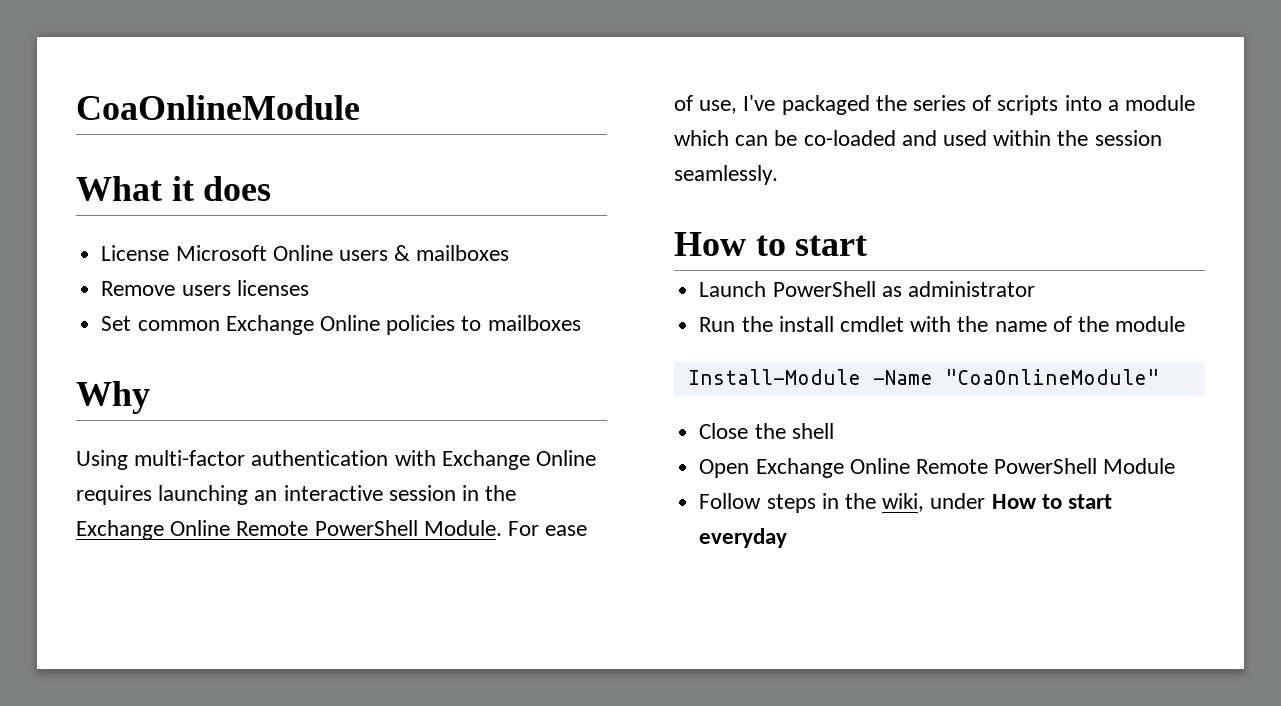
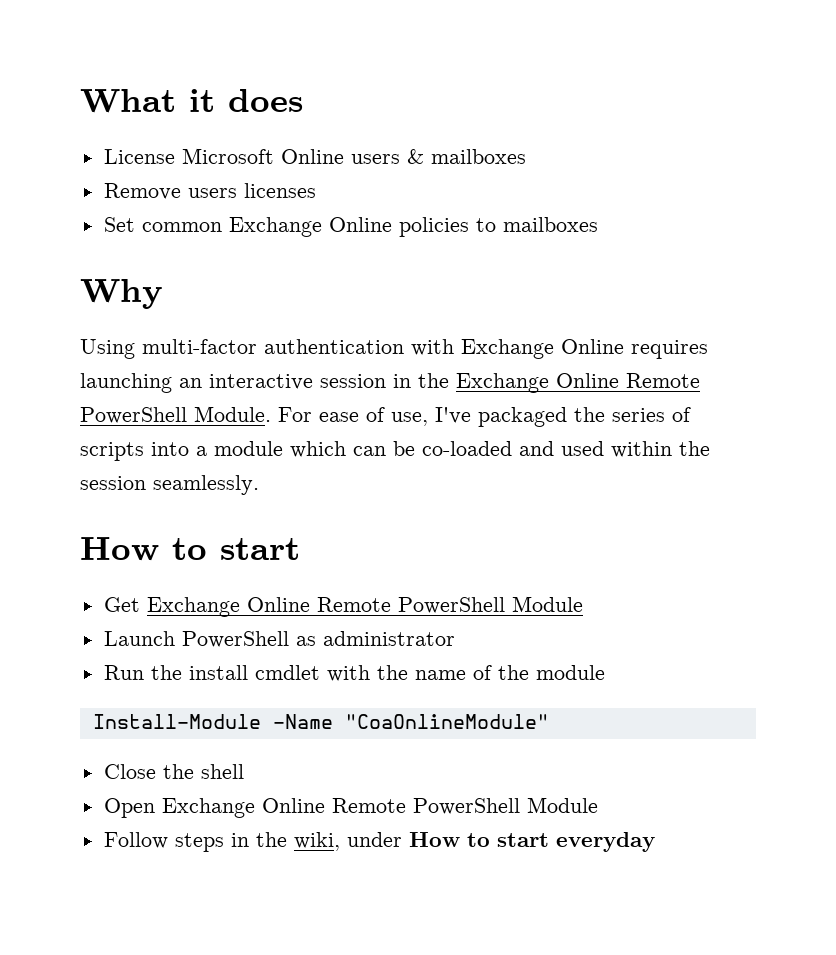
[76,95,360,120] CoaOnlineModule // -> (80, 101) none
(868, 245) none -> [103,596,583,617] // Get Exchange Online Remote PowerShell Module

